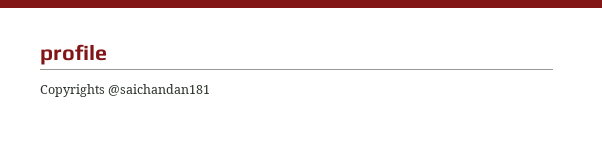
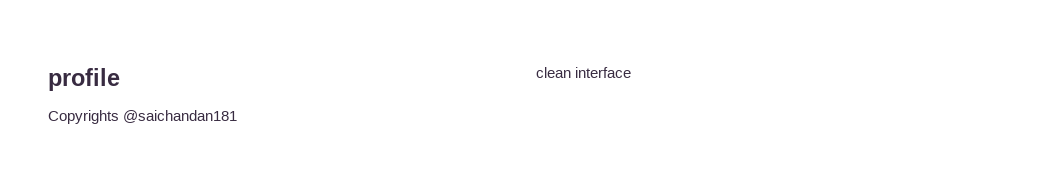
(211, 90) none -> [536,67,632,78] // clean interface

